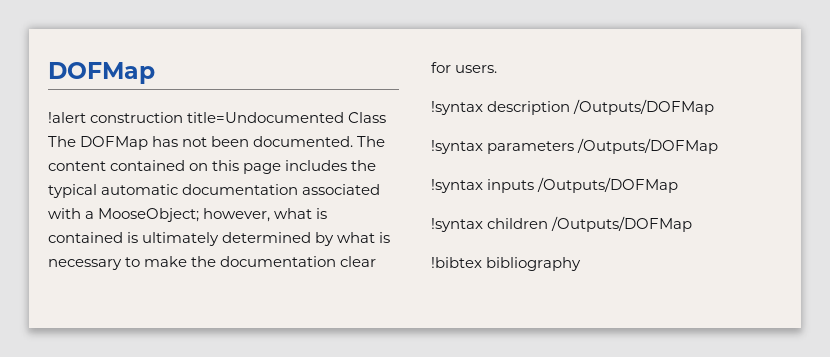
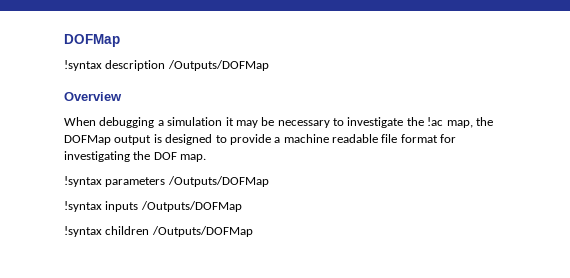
[48,112,387,123] [48,136,386,150] [48,160,377,174] [48,184,381,198] [48,208,328,222] [48,232,391,246] [48,256,377,270] [431,62,498,73] [431,99,715,115] !alert construction title=Undocumented Class The DOFMap has not been documented. The content contained on this page includes the typical automatic documentation associated with a MooseObject; however, what is contained is ultimately determined by what is necessary to make the documentation clear for users. // !syntax description /Outputs/DOFMap -> [64,60,269,71] [64,92,122,101] [64,117,493,128] [64,134,457,145] [64,151,207,162] !syntax description /Outputs/DOFMap // Overview // When debugging a simulation it may be necessary to investigate the !ac map, the DOFMap output is designed to provide a machine readable file format for investigating the DOF map.
[431,257,582,271] // !bibtex bibliography -> (253, 231) none

